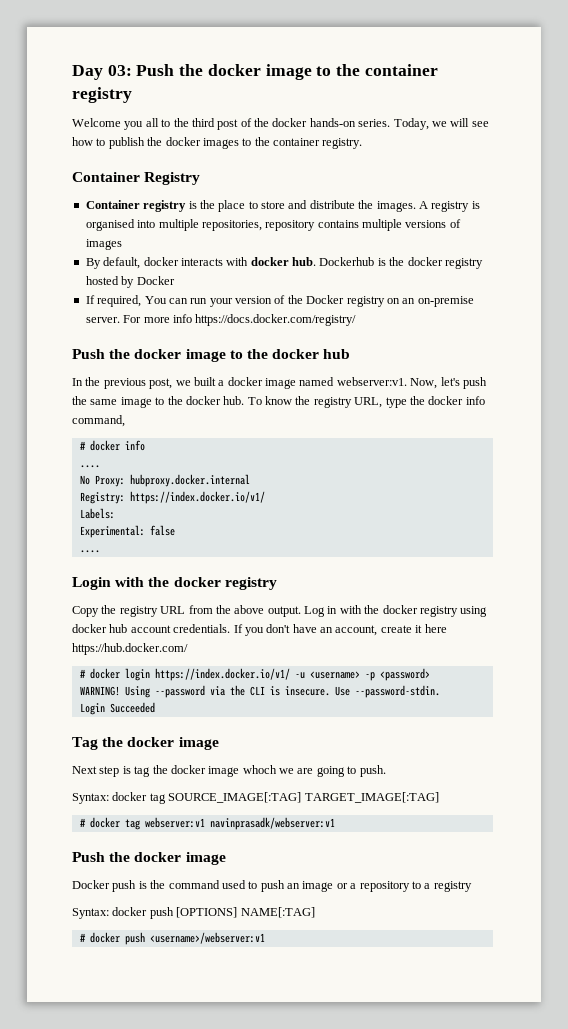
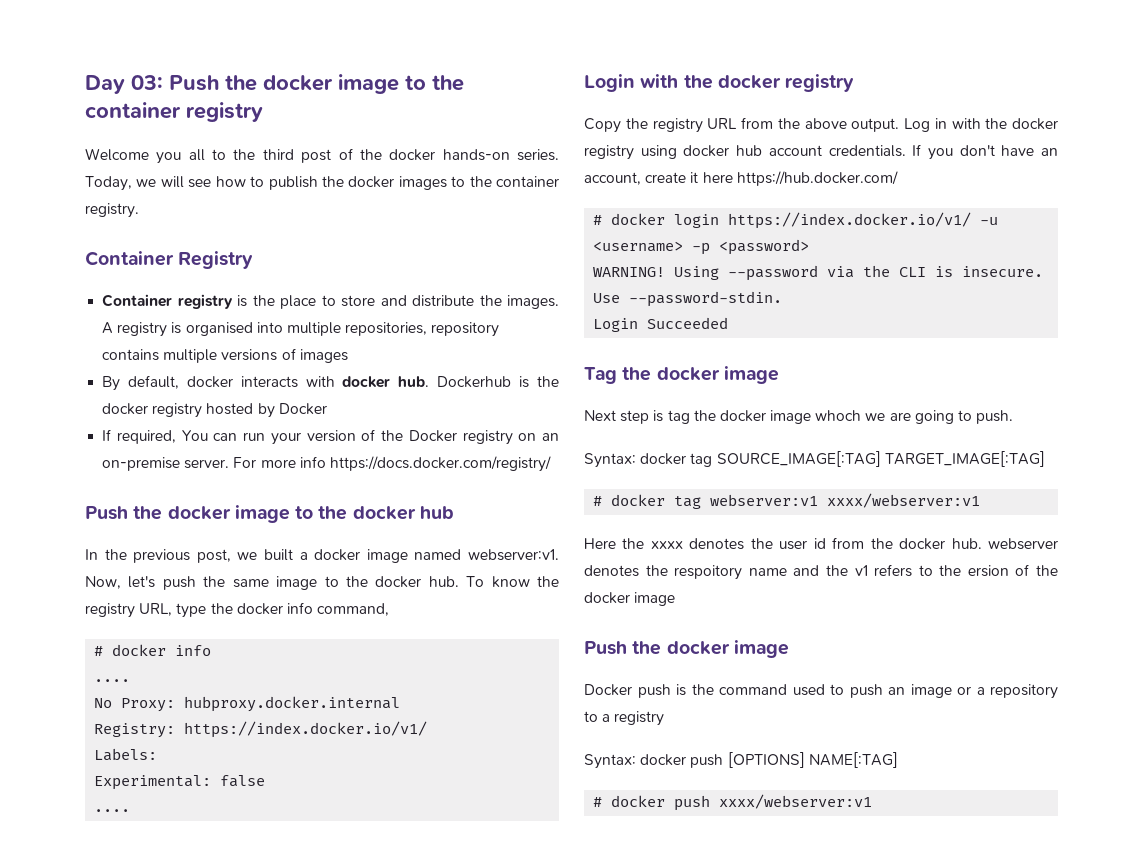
[209,817,335,830] navinprasadk/webserver:v1 -> [827,493,981,508] [584,537,1058,550] [584,564,1058,580] [584,592,676,606] xxxx/webserver:v1 // Here the xxxx denotes the user id from the docker hub. webserver denotes the respoitory name and the v1 refers to the ersion of the docker image
[149,932,265,944] <username>/webserver:v1 -> [719,794,873,809] xxxx/webserver:v1

